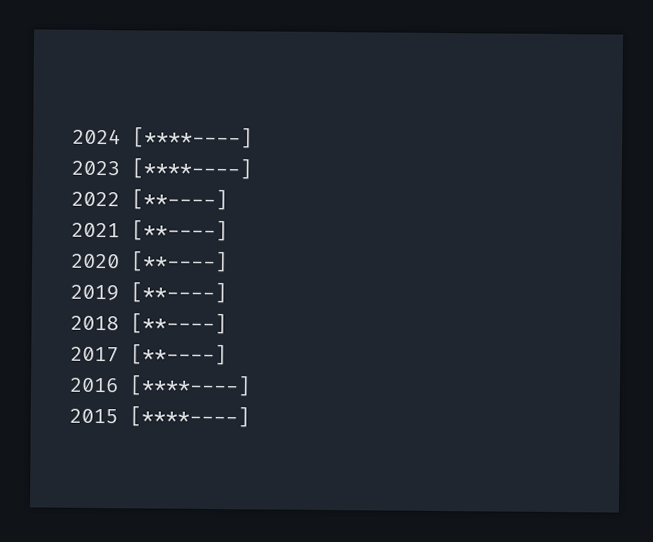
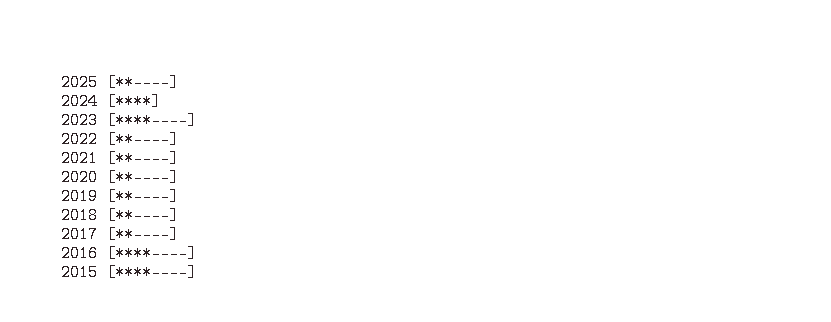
[72,126,253,149] 2024 [****----] -> [61,74,179,91] [61,93,161,110] 2025 [**----] // 2024 [****]

